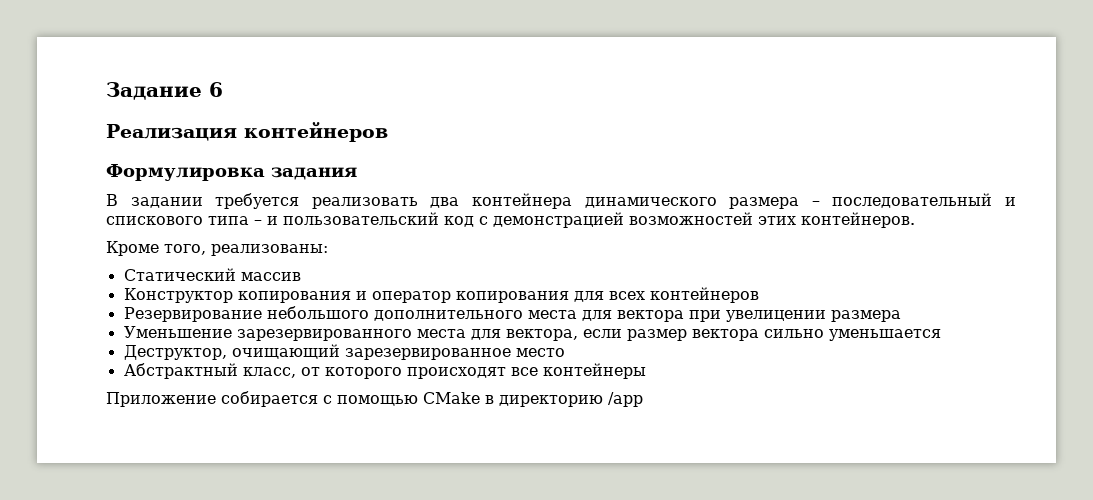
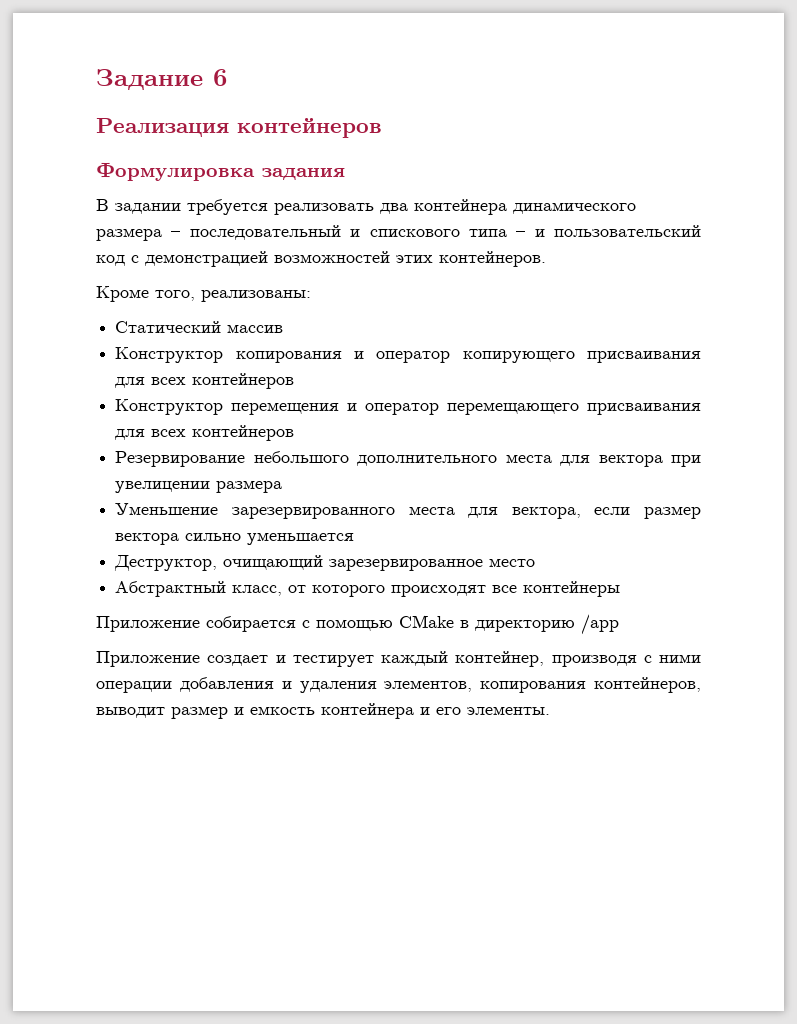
[455,291,569,303] копирования -> [462,351,701,363] [115,373,295,389] [115,399,701,415] копирующего присваивания для всех контейнеров // Конструктор перемещения и оператор перемещающего присваивания
(643, 399) none -> [96,651,701,667] [96,677,701,693] [96,703,550,719] // Приложение создает и тестирует каждый контейнер, производя с ними операции добавления и удаления элементов, копирования контейнеров, выводит размер и емкость контейнера и его элементы.

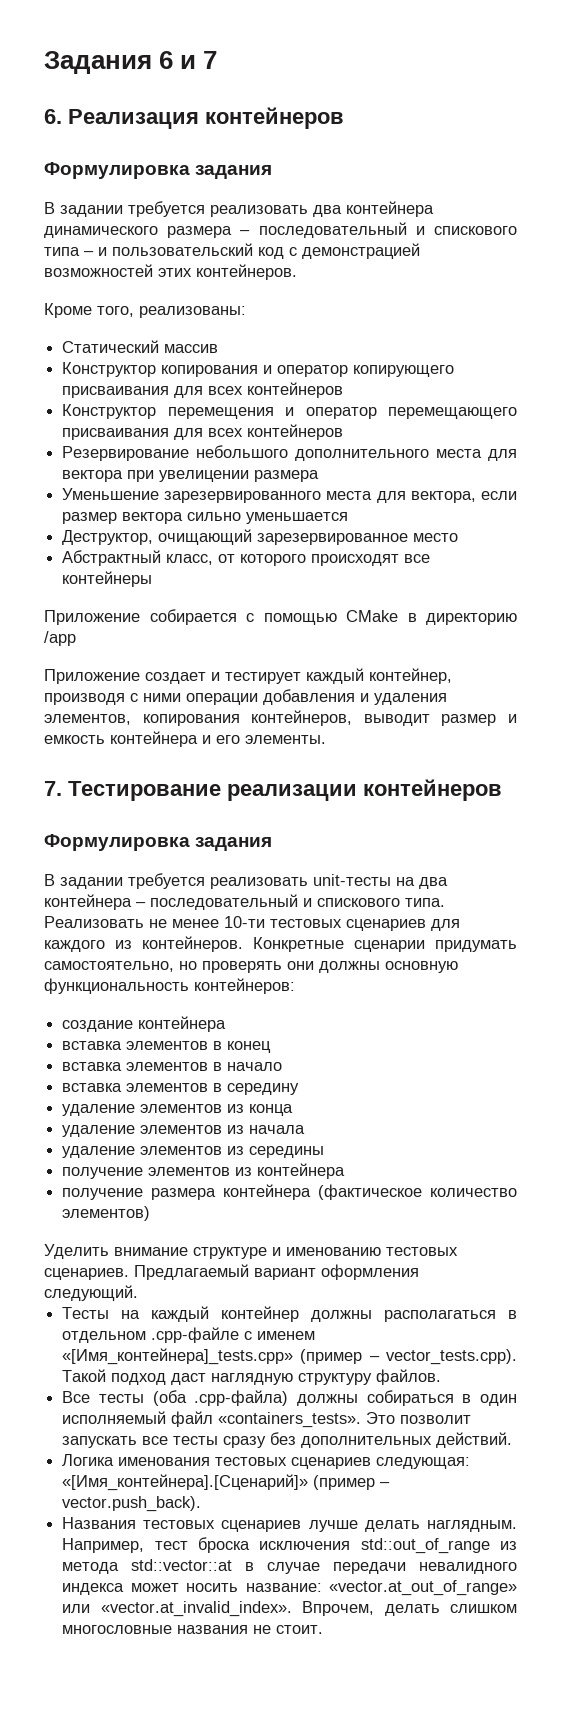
[96,69,203,90] Задание -> [44,51,152,74] Задания
(227, 77) // -> [180,51,218,69] [44,109,62,124] и 7 // 6.
(550, 710) none -> [44,779,502,801] [44,834,273,851] [44,873,448,889] [44,894,445,910] [44,916,460,931] [44,936,517,952] [44,961,458,973] [44,978,295,994] [62,1016,227,1032] [62,1041,272,1053] [62,1062,283,1071] [62,1083,300,1095] [62,1104,294,1116] [62,1125,306,1137] [62,1146,325,1158] [62,1163,346,1179] [62,1184,517,1200] [62,1206,151,1221] [44,1244,458,1259] [44,1264,419,1280] [44,1285,138,1301] [62,1306,517,1322] [62,1327,316,1343] [62,1348,517,1365] [62,1369,442,1385] [62,1390,517,1406] [62,1411,472,1428] [62,1432,513,1448] [62,1454,471,1469] [62,1474,391,1491] [62,1496,202,1512] [62,1517,517,1532] [62,1537,517,1554] [62,1559,517,1574] [62,1580,517,1596] [62,1601,517,1617] [62,1625,324,1634] // 7. Тестирование реализации контейнеров // Формулировка задания // В задании требуется реализовать unit-тесты на два контейнера – последовательный и спискового типа. Реализовать не менее 10-ти тестовых сценариев для каждого из контейнеров. Конкретные сценарии придумать самостоятельно, но проверять они должны основную функциональность контейнеров: // создание контейнера // вставка элементов в конец // вставка элементов в начало // вставка элементов в середину // удаление элементов из конца // удаление элементов из начала // удаление элементов из середины // получение элементов из контейнера // получение размера контейнера (фактическое количество элементов) // Уделить внимание структуре и именованию тестовых сценариев. Предлагаемый вариант оформления следующий. // Тесты на каждый контейнер должны располагаться в отдельном .cpp-файле с именем «[Имя_контейнера]_tests.cpp» (пример – vector_tests.cpp). Такой подход даст наглядную структуру файлов. // Все тесты (оба .cpp-файла) должны собираться в один исполняемый файл «containers_tests». Это позволит запускать все тесты сразу без дополнительных действий. // Логика именования тестовых сценариев следующая: «[Имя_контейнера].[Сценарий]» (пример – vector.push_back). // Названия тестовых сценариев лучше делать наглядным. Например, тест броска исключения std::out_of_range из метода std::vector::at в случае передачи невалидного индекса может носить название: «vector.at_out_of_range» или «vector.at_invalid_index». Впрочем, делать слишком многословные названия не стоит.

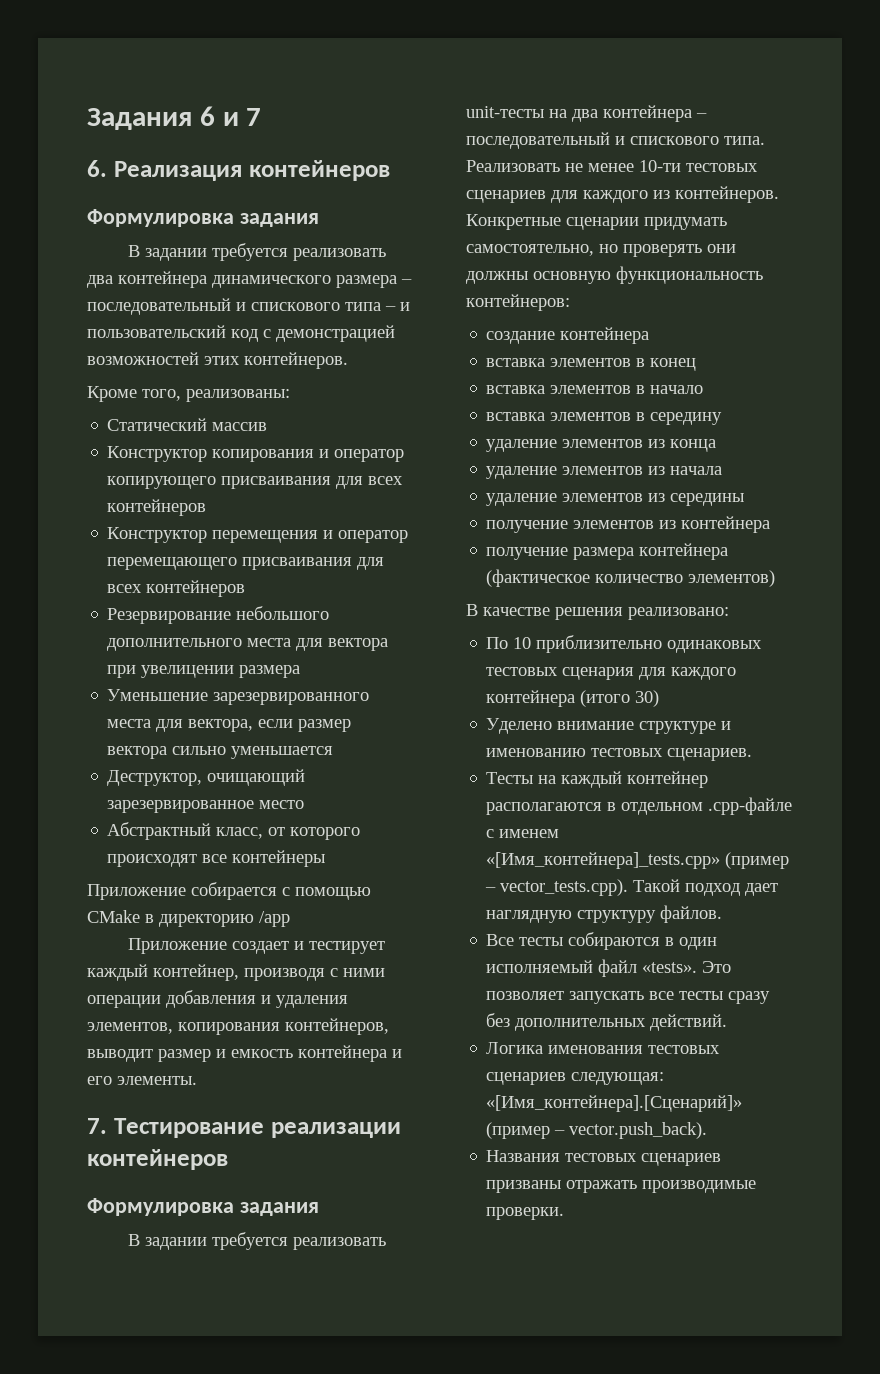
[44,1244,109,1259] Уделить -> [466,604,729,620] [486,635,763,653] [486,667,737,680] [486,690,660,707] [486,718,553,734] В качестве решения реализовано: // По 10 приблизительно одинаковых тестовых сценария для каждого контейнера (итого 30) // Уделено
[134,1264,419,1280] [44,1285,138,1301] Предлагаемый вариант оформления следующий. -> (753, 754) none
[311,1310,497,1322] должны располагаться -> [486,802,603,815] располагаются
[171,1373,207,1385] даст -> [745,883,779,896] дает
[152,1390,454,1406] (оба .cpp-файла) должны собираться -> [568,932,661,950] собираются
[218,1412,472,1428] «containers_tests». Это позволит -> [642,961,732,973] [486,991,565,1000] «tests». Это позволяет
[308,1520,517,1532] [62,1537,517,1554] [62,1559,517,1574] [62,1580,517,1596] [62,1601,517,1617] [62,1625,324,1634] лучше делать наглядным. Например, тест броска исключения std::out_of_range из метода std::vector::at в случае передачи невалидного индекса может носить название: «vector.at_out_of_range» или «vector.at_invalid_index». Впрочем, делать слишком многословные названия не стоит. -> [486,1180,757,1193] [486,1207,565,1220] призваны отражать производимые проверки.

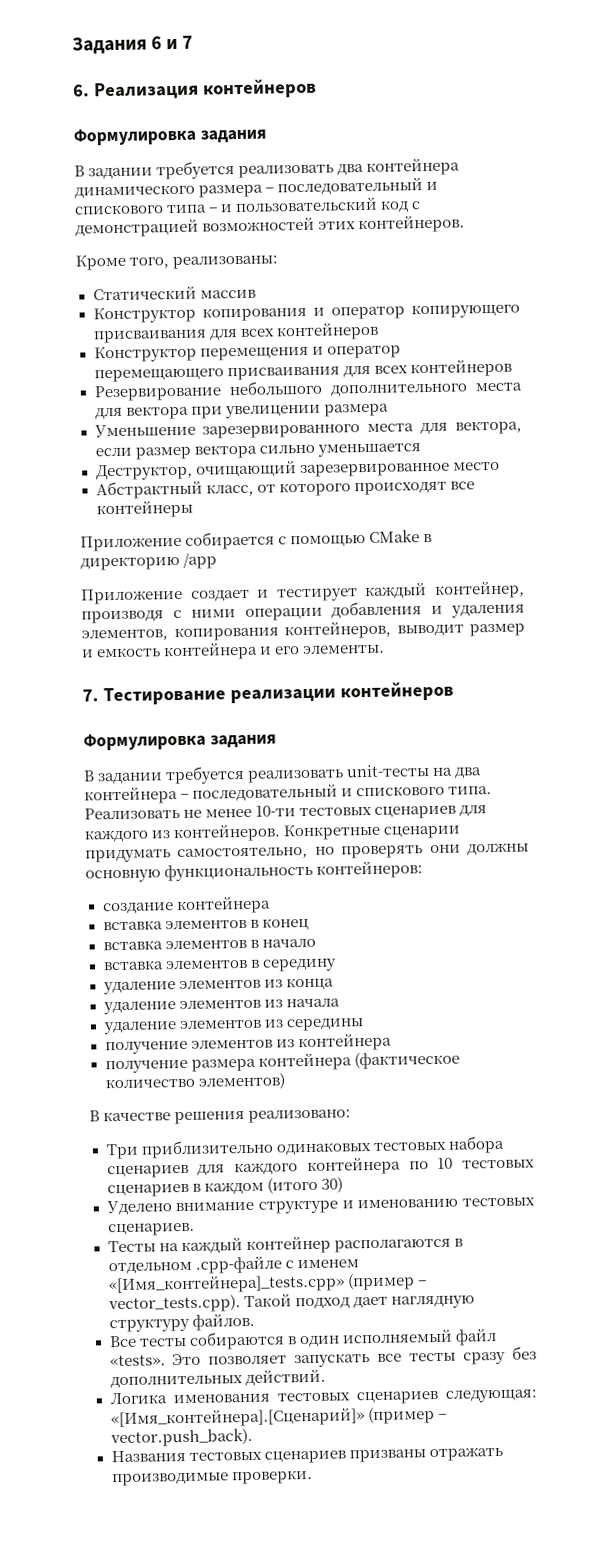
[486,637,532,649] По 10 -> [105,1143,139,1160] Три
[562,667,635,680] сценария -> [447,1135,505,1154] [106,1164,189,1179] набора сценариев
(576, 698) none -> [408,1157,535,1170] [106,1181,264,1198] по 10 тестовых сценариев в каждом

